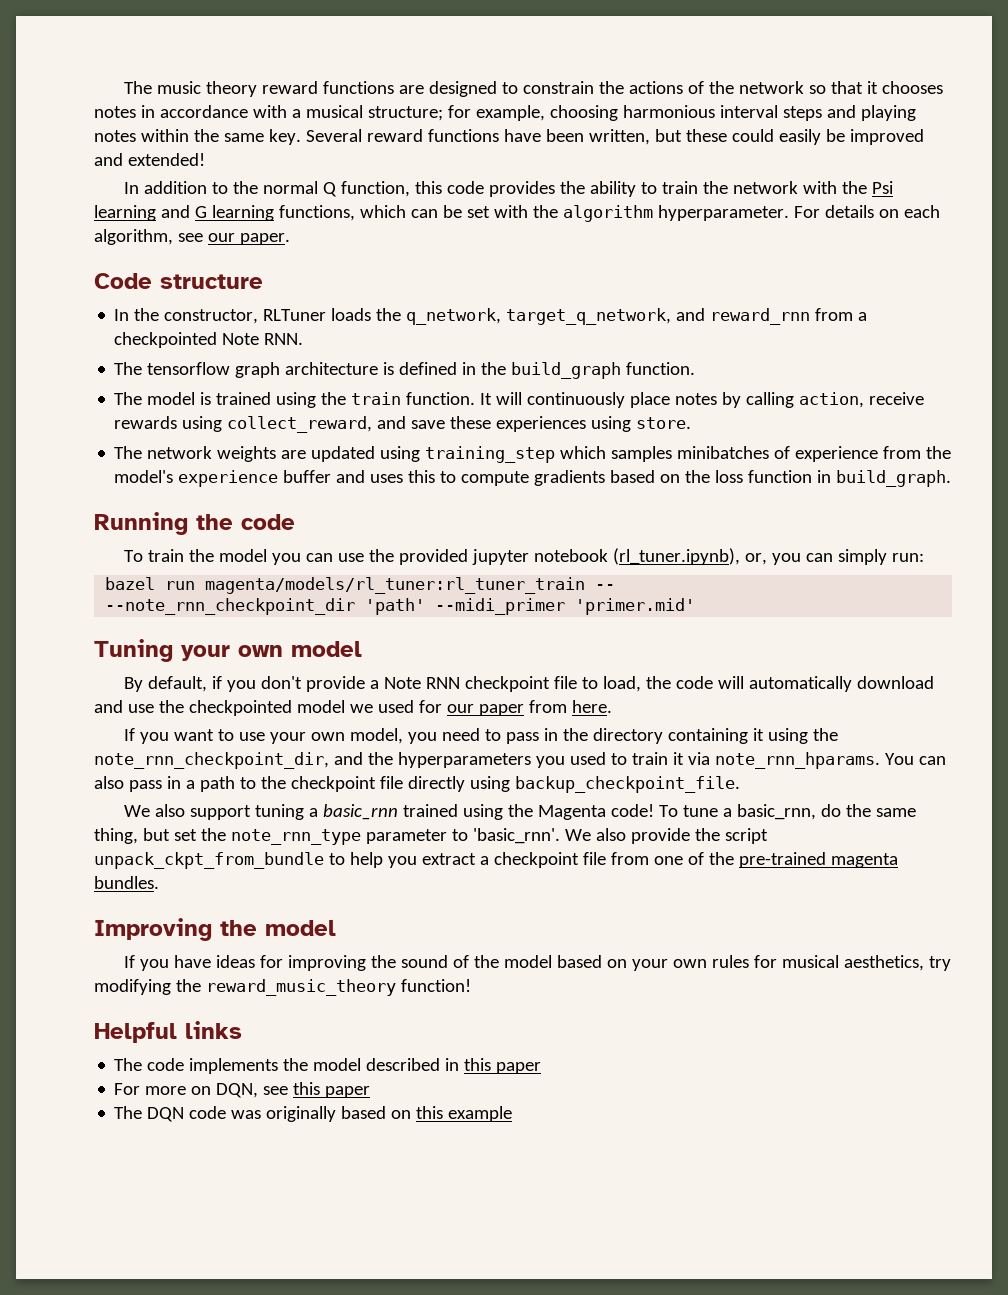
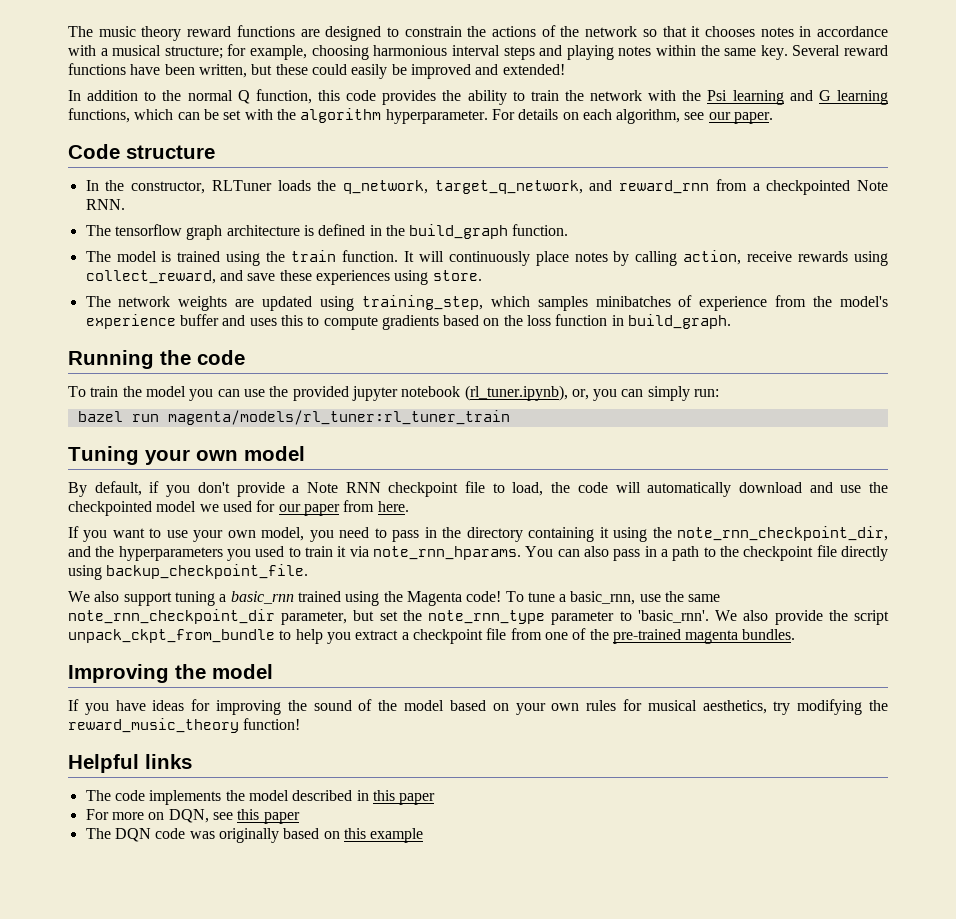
[425,446,556,463] training_step -> [361,295,483,310] training_step,
[595,584,616,590] [105,598,696,615] -- // --note_rnn_checkpoint_dir 'path' --midi_primer 'primer.mid' -> (510, 417) none
[821,804,917,817] [94,828,138,844] do the same thing, -> [639,591,721,602] [68,609,348,625] use the same note_rnn_checkpoint_dir parameter,

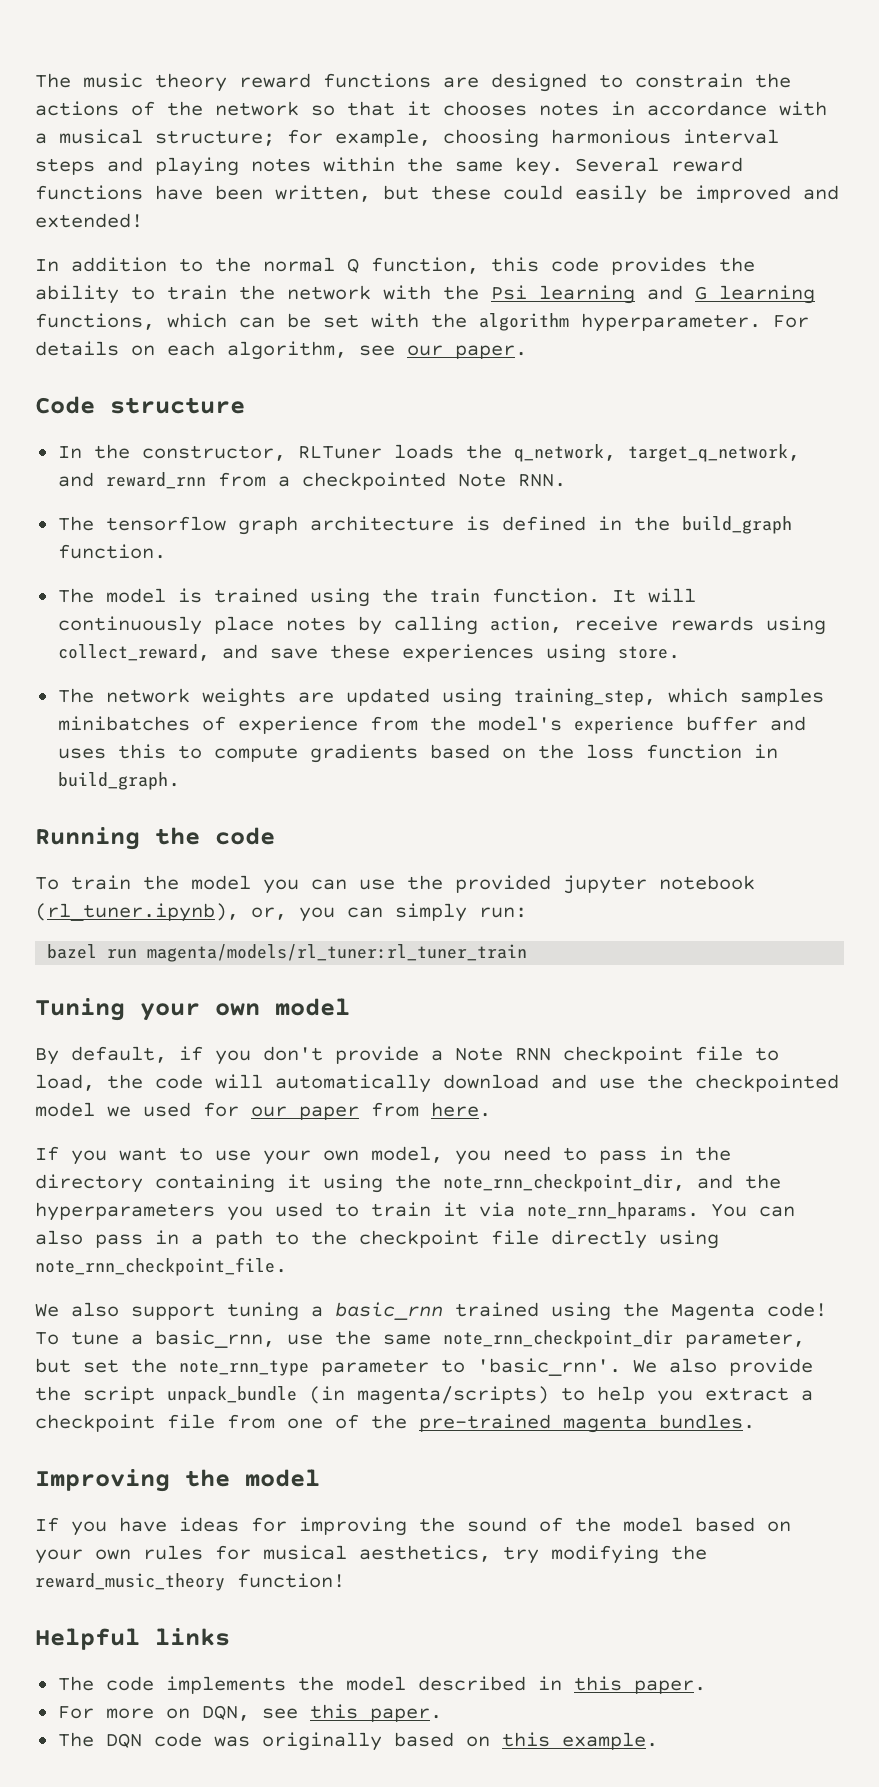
[106,564,309,579] backup_checkpoint_file. -> [35,1257,287,1276] note_rnn_checkpoint_file.
[68,629,275,643] unpack_ckpt_from_bundle -> [167,1386,549,1405] unpack_bundle (in magenta/scripts)
[399,793,436,805] paper -> [633,1680,706,1694] paper.
[263,812,300,824] paper -> [369,1708,442,1722] paper.
[370,828,424,843] example -> [561,1732,658,1750] example.

